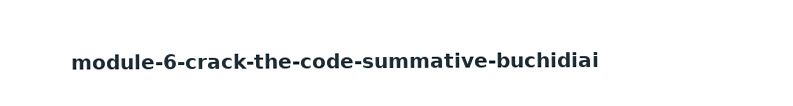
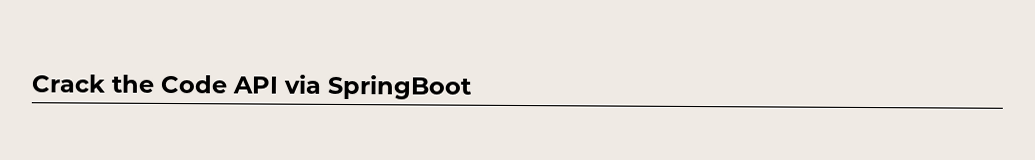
[71,52,600,70] module-6-crack-the-code-summative-buchidiai -> [31,74,473,100] Crack the Code API via SpringBoot

